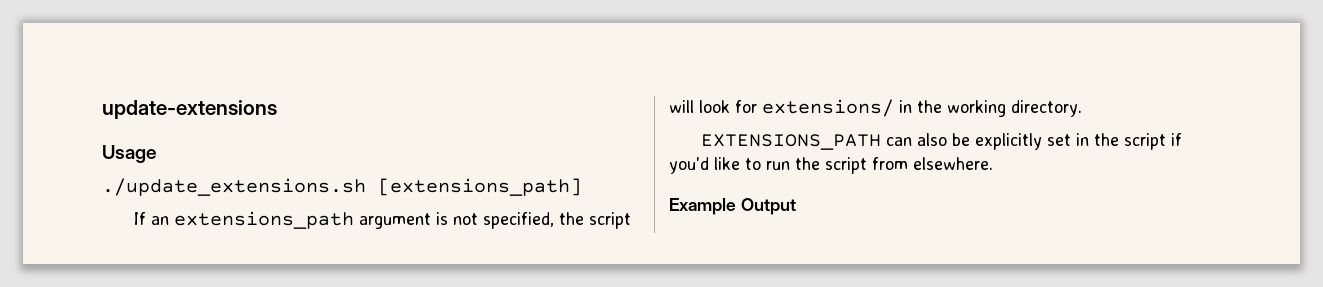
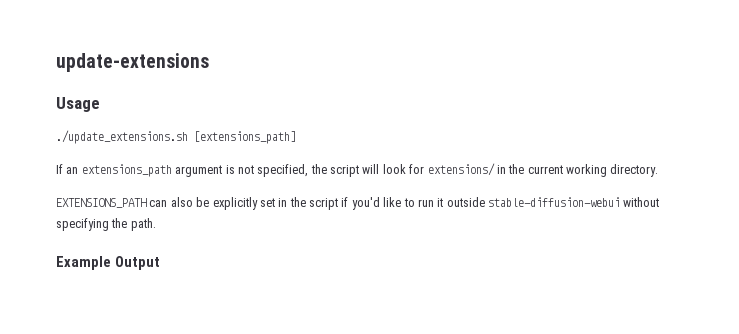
(942, 106) none -> [527,165,563,174] current
[795,157,993,174] the script from elsewhere. -> [437,197,660,207] [56,218,156,231] it outside stable-diffusion-webui without specifying the path.

